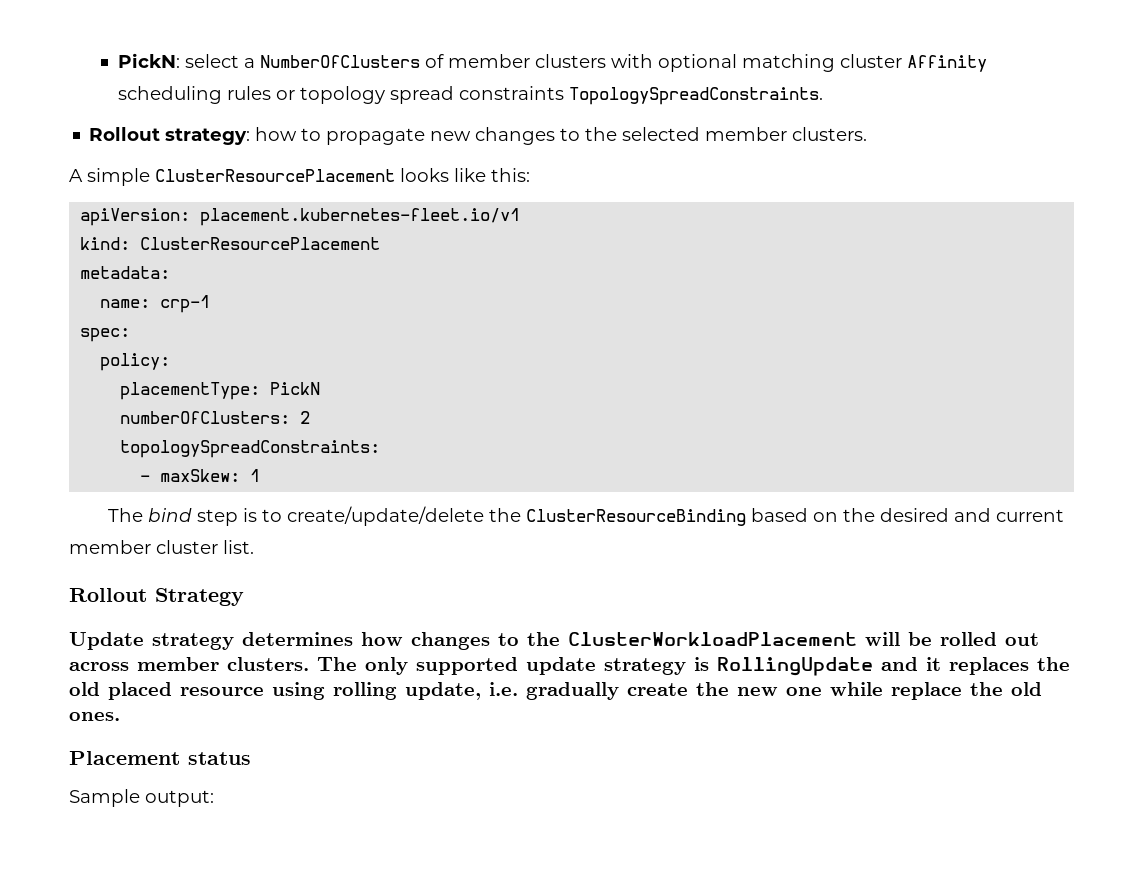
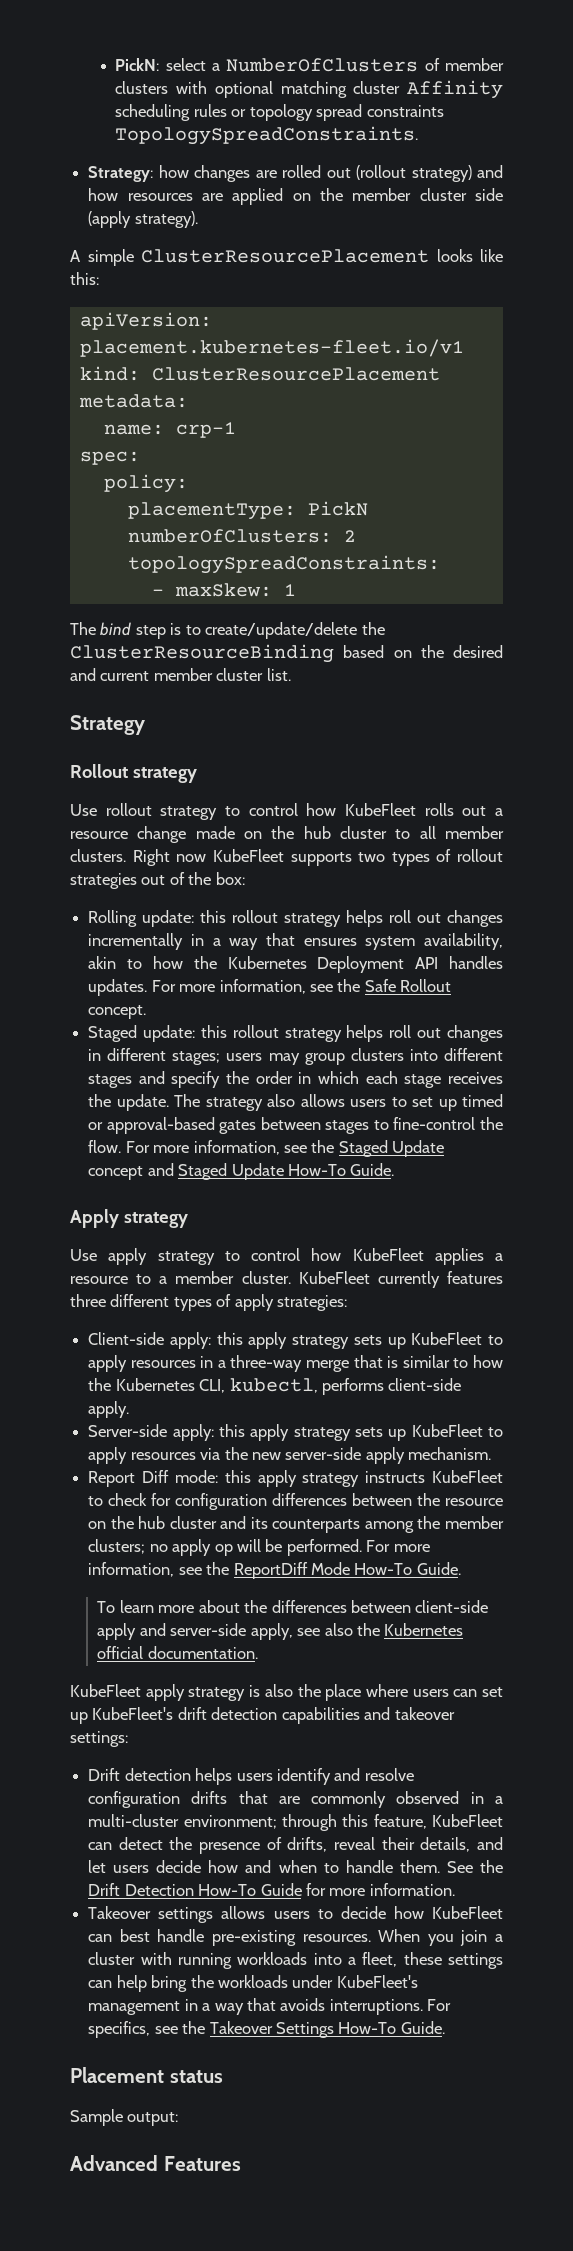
[89,127,868,145] Rollout strategy: how to propagate new changes to the selected member clusters. -> [88,165,503,182] [88,188,504,205] [88,211,198,228] Strategy: how changes are rolled out (rollout strategy) and how resources are applied on the member cluster side (apply strategy).
[69,588,147,602] Rollout -> (291, 674) none
[69,632,1039,650] [69,657,1070,676] [69,682,1042,700] [69,712,120,721] Update strategy determines how changes to the ClusterWorkloadPlacement will be rolled out across member clusters. The only supported update strategy is RollingUpdate and it replaces the old placed resource using rolling update, i.e. gradually create the new one while replace the old ones. -> [70,764,197,783] [70,803,504,820] [70,826,504,843] [70,849,503,866] [70,872,245,889] [88,910,503,927] [88,933,503,950] [88,956,503,973] [88,979,452,996] [88,1005,147,1019] [88,1025,503,1042] [88,1048,504,1065] [88,1071,503,1088] [88,1094,504,1111] [88,1117,504,1134] [88,1140,445,1157] [88,1163,395,1180] [70,1209,188,1228] [70,1248,503,1265] [70,1271,503,1288] [70,1294,348,1311] [88,1332,503,1349] [88,1355,503,1372] [88,1378,462,1395] [88,1401,130,1418] [88,1424,503,1441] [88,1447,492,1464] [88,1470,503,1487] [88,1493,504,1510] [88,1516,504,1533] [88,1539,430,1556] [88,1562,461,1579] [97,1600,489,1613] [97,1623,464,1640] [97,1646,258,1659] [70,1684,503,1701] [70,1707,455,1724] [70,1731,128,1747] [88,1768,414,1785] [88,1791,503,1808] [88,1814,503,1831] [88,1837,503,1854] [88,1860,503,1873] [88,1883,455,1896] [88,1906,503,1923] [88,1929,503,1946] [88,1952,503,1969] [88,1975,418,1992] [88,1998,452,2015] [88,2021,445,2038] Rollout strategy // Use rollout strategy to control how KubeFleet rolls out a resource change made on the hub cluster to all member clusters. Right now KubeFleet supports two types of rollout strategies out of the box: // Rolling update: this rollout strategy helps roll out changes incrementally in a way that ensures system availability, akin to how the Kubernetes Deployment API handles updates. For more information, see the Safe Rollout concept. // Staged update: this rollout strategy helps roll out changes in different stages; users may group clusters into different stages and specify the order in which each stage receives the update. The strategy also allows users to set up timed or approval-based gates between stages to fine-control the flow. For more information, see the Staged Update concept and Staged Update How-To Guide. // Apply strategy // Use apply strategy to control how KubeFleet applies a resource to a member cluster. KubeFleet currently features three different types of apply strategies: // Client-side apply: this apply strategy sets up KubeFleet to apply resources in a three-way merge that is similar to how the Kubernetes CLI, kubectl, performs client-side apply. // Server-side apply: this apply strategy sets up KubeFleet to apply resources via the new server-side apply mechanism. // Report Diff mode: this apply strategy instructs KubeFleet to check for configuration differences between the resource on the hub cluster and its counterparts among the member clusters; no apply op will be performed. For more information, see the ReportDiff Mode How-To Guide. // To learn more about the differences between client-side apply and server-side apply, see also the Kubernetes official documentation. // KubeFleet apply strategy is also the place where users can set up KubeFleet's drift detection capabilities and takeover settings: // Drift detection helps users identify and resolve configuration drifts that are commonly observed in a multi-cluster environment; through this feature, KubeFleet can detect the presence of drifts, reveal their details, and let users decide how and when to handle them. See the Drift Detection How-To Guide for more information. // Takeover settings allows users to decide how KubeFleet can best handle pre-existing resources. When you join a cluster with running workloads into a fleet, these settings can help bring the workloads under KubeFleet's management in a way that avoids interruptions. For specifics, see the Takeover Settings How-To Guide.
(214, 798) none -> [70,2155,241,2171] // Advanced Features

